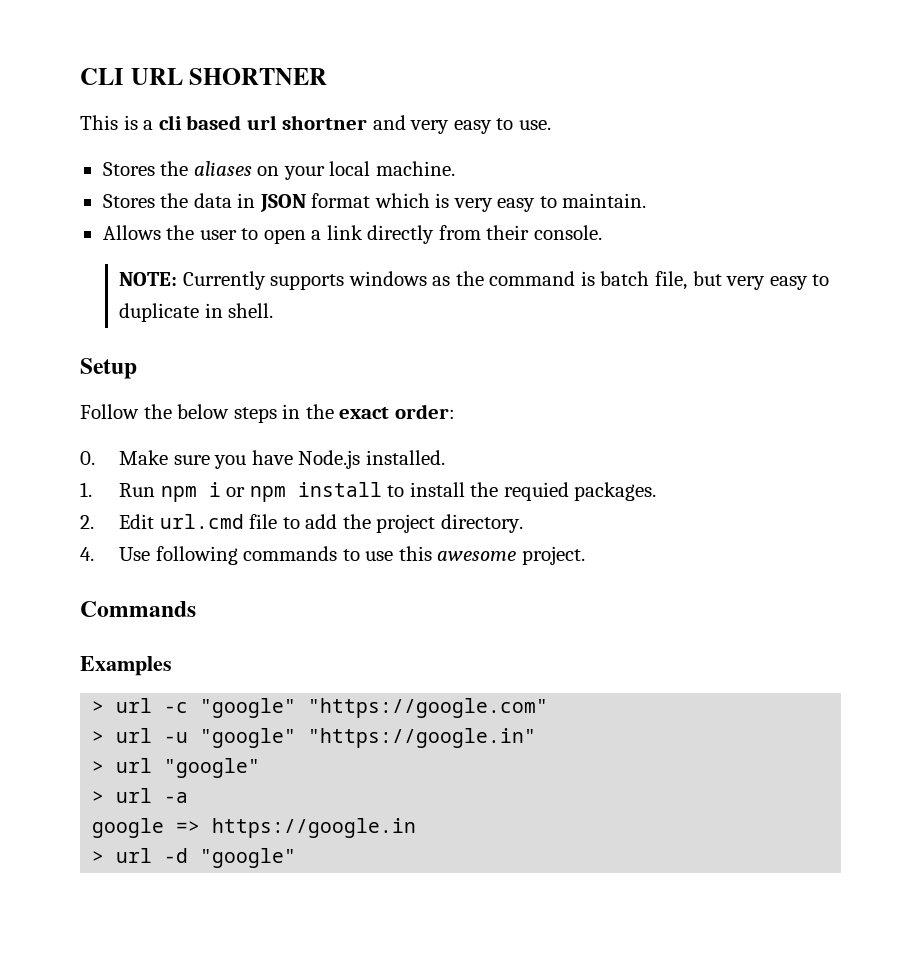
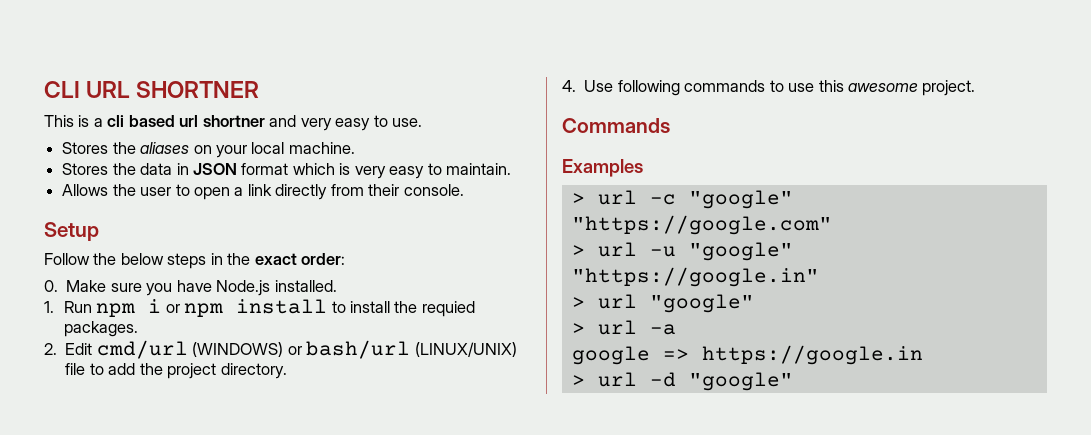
[119,271,830,290] [119,303,274,322] // NOTE: Currently supports windows as the command is batch file, but very easy to duplicate in shell. -> (464, 190) none
[159,514,244,529] url.cmd -> [96,340,517,359] cmd/url (WINDOWS) or bash/url (LINUX/UNIX)

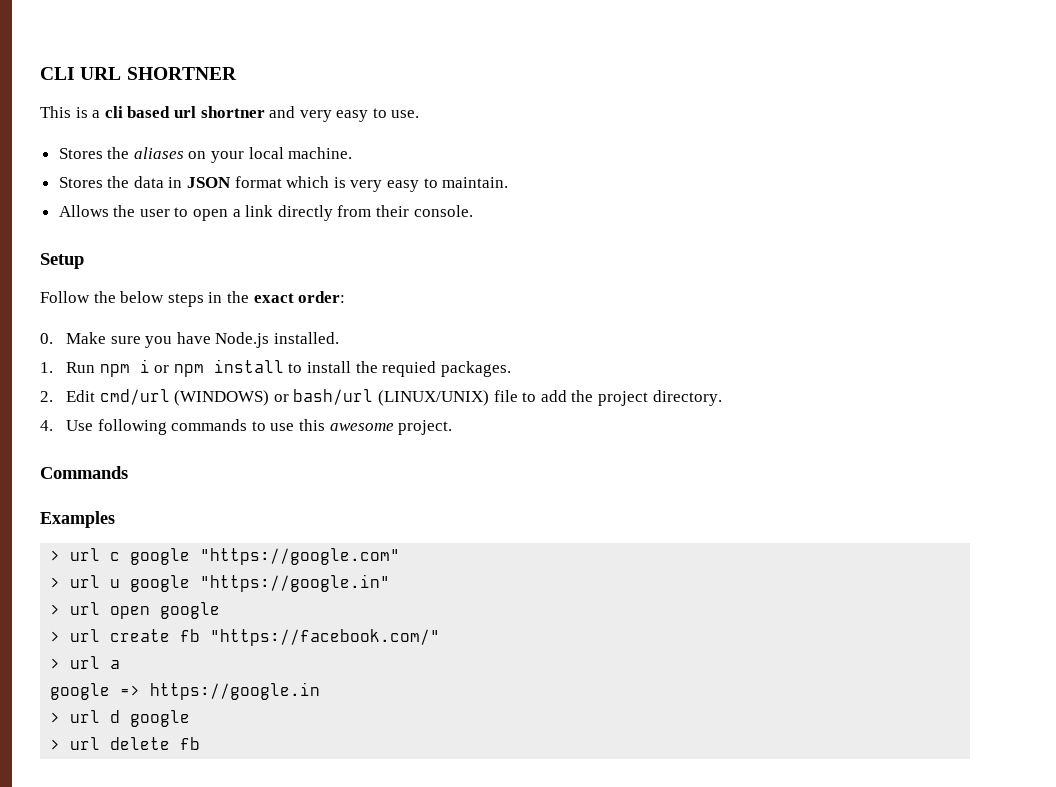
[649,190,793,209] -c "google" -> [110,548,191,565] c google
[649,242,793,261] -u "google" -> [110,575,191,592] u google
[649,294,754,313] [571,320,676,335] "google" // > url -a -> [110,602,221,619] [50,629,441,646] [50,656,121,669] open google // > url create fb "https://facebook.com/" // > url a
[649,372,793,391] -d "google" -> [110,710,191,727] [50,737,201,750] d google // > url delete fb

